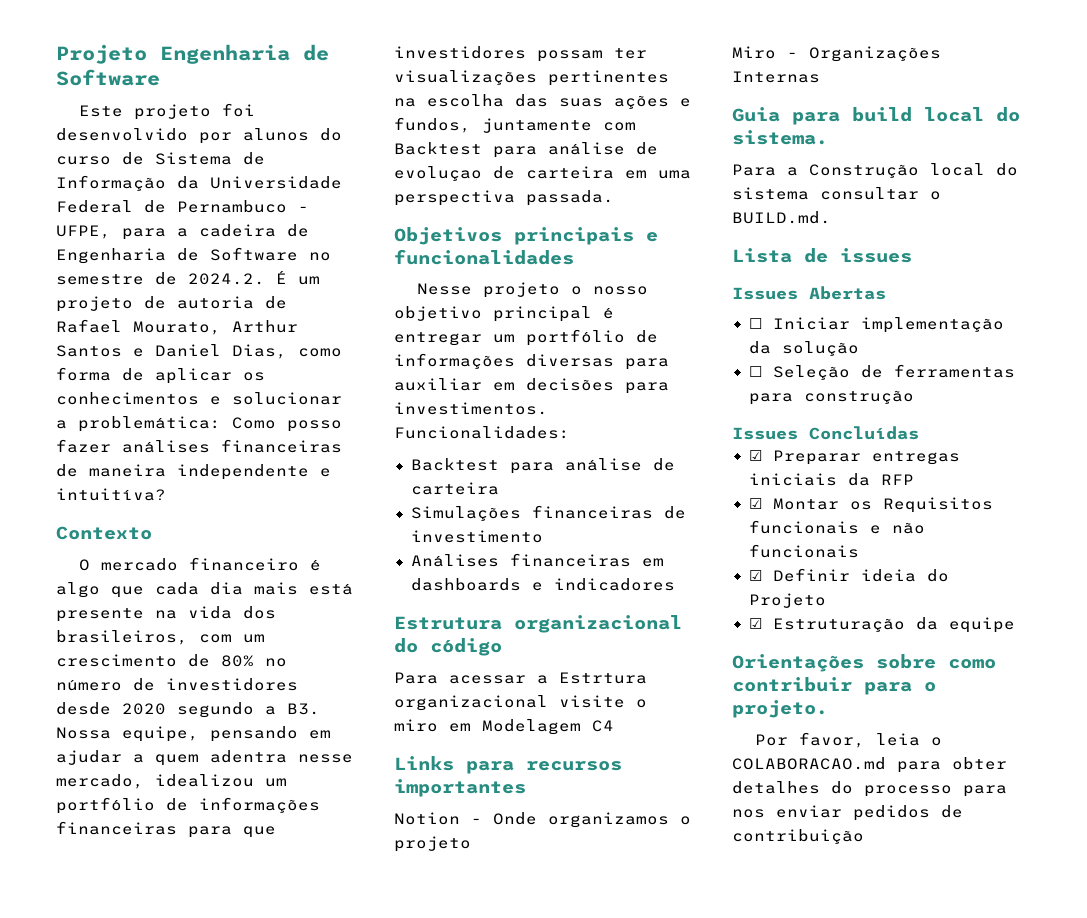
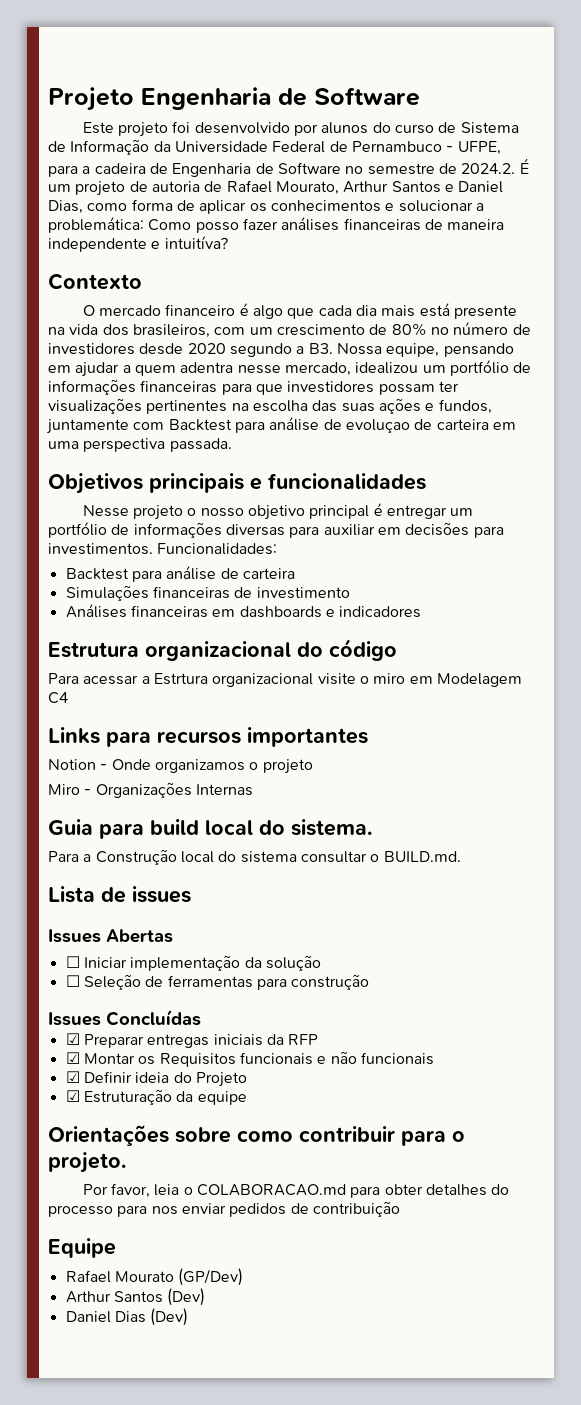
(864, 836) none -> [48,1238,116,1258] [65,1268,244,1286] [65,1288,206,1306] [65,1308,189,1326] // Equipe // Rafael Mourato (GP/Dev) // Arthur Santos (Dev) // Daniel Dias (Dev)

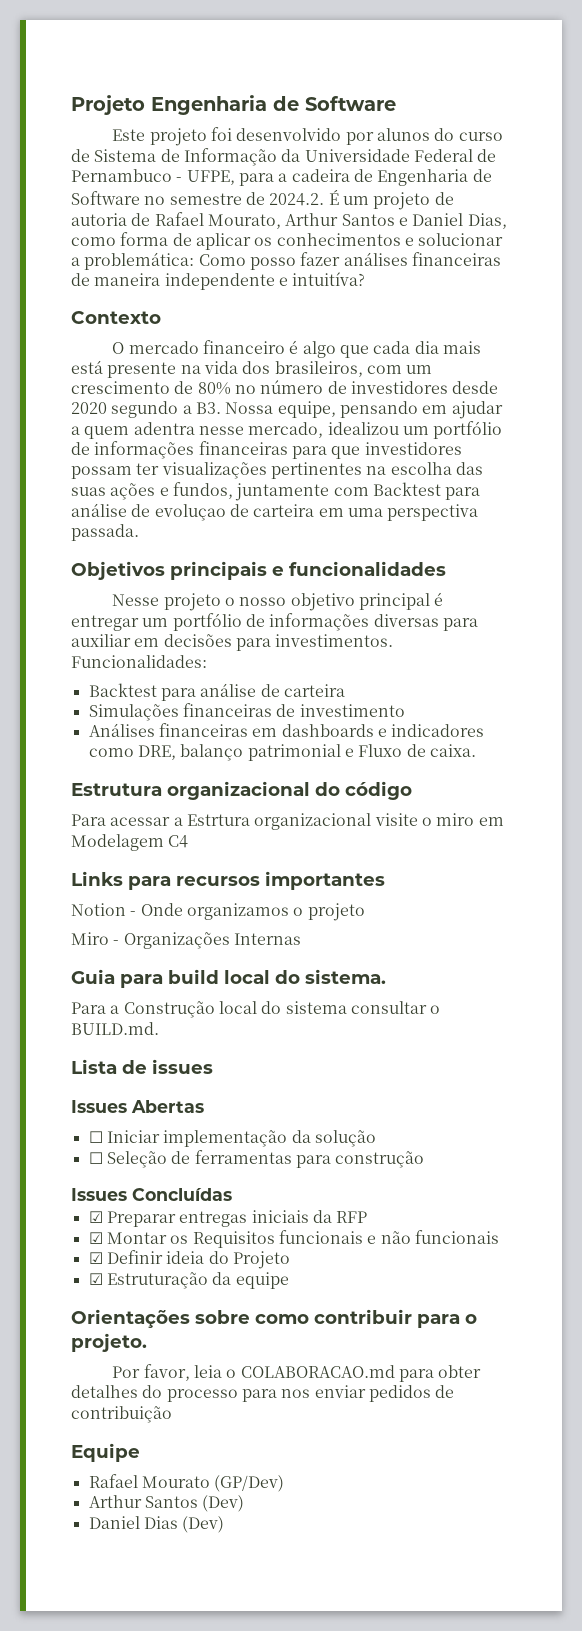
(422, 612) none -> [88,744,476,761] como DRE, balanço patrimonial e Fluxo de caixa.

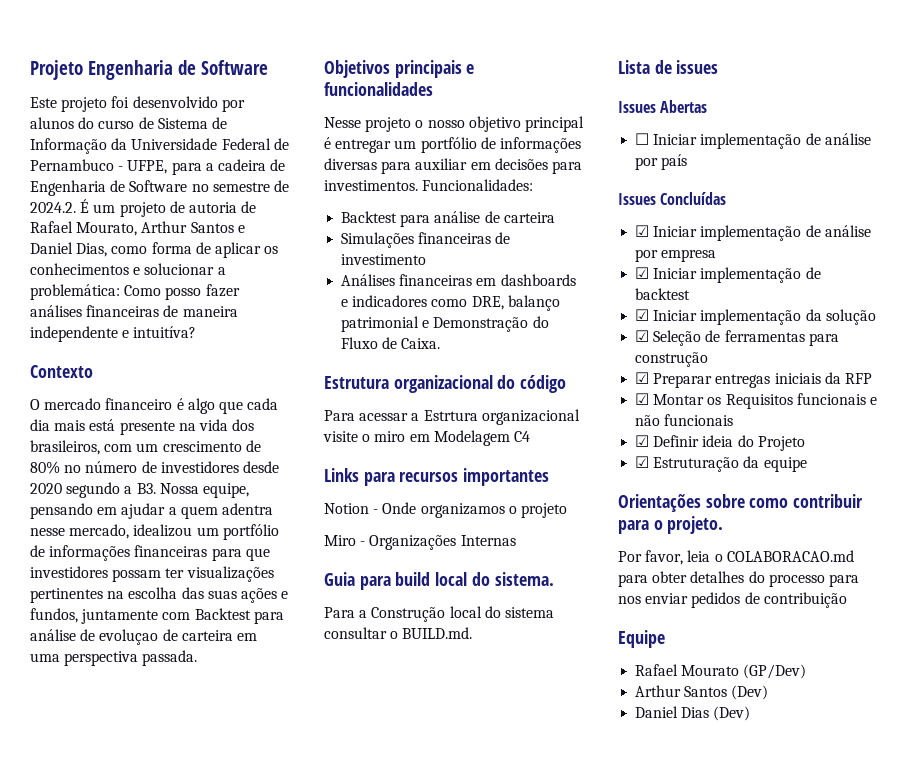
(354, 752) none -> [433,316,549,332] Demonstração do
[429,744,476,757] caixa. -> [401,338,441,349] Caixa.
(288, 1138) none -> [805,133,871,145] [635,154,688,170] [618,192,727,205] [635,225,871,241] [635,249,717,262] [635,267,821,283] [635,288,691,300] [635,309,802,325] de análise por país // Issues Concluídas // ☑ Iniciar implementação de análise por empresa // ☑ Iniciar implementação de backtest // ☑ Iniciar implementação
[88,1152,103,1164] ☐ -> [635,330,650,342] ☑
[71,1188,232,1201] // Issues Concluídas -> (709, 359) none

